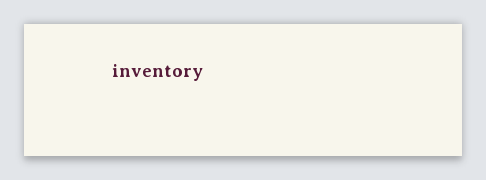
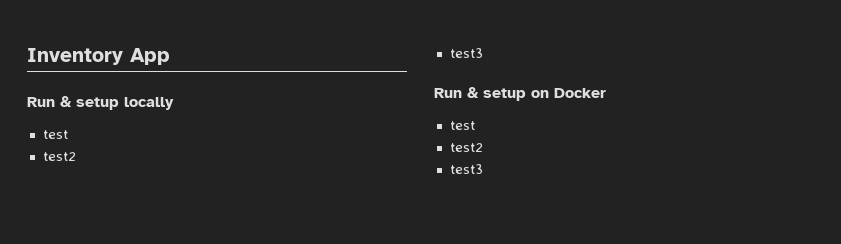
[112,64,203,81] inventory -> [27,48,170,65] [27,96,174,110] [42,130,68,139] [42,152,76,161] [449,48,483,58] [434,87,606,101] [449,121,475,130] [449,143,483,152] [449,164,483,174] Inventory App // Run & setup locally // test // test2 // test3 // Run & setup on Docker // test // test2 // test3

